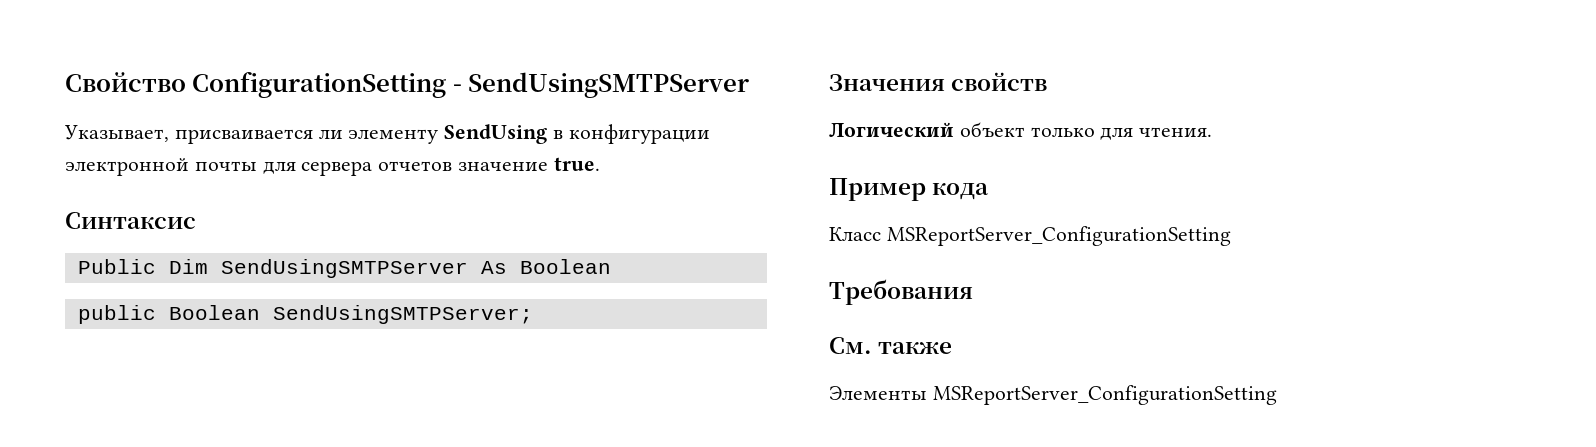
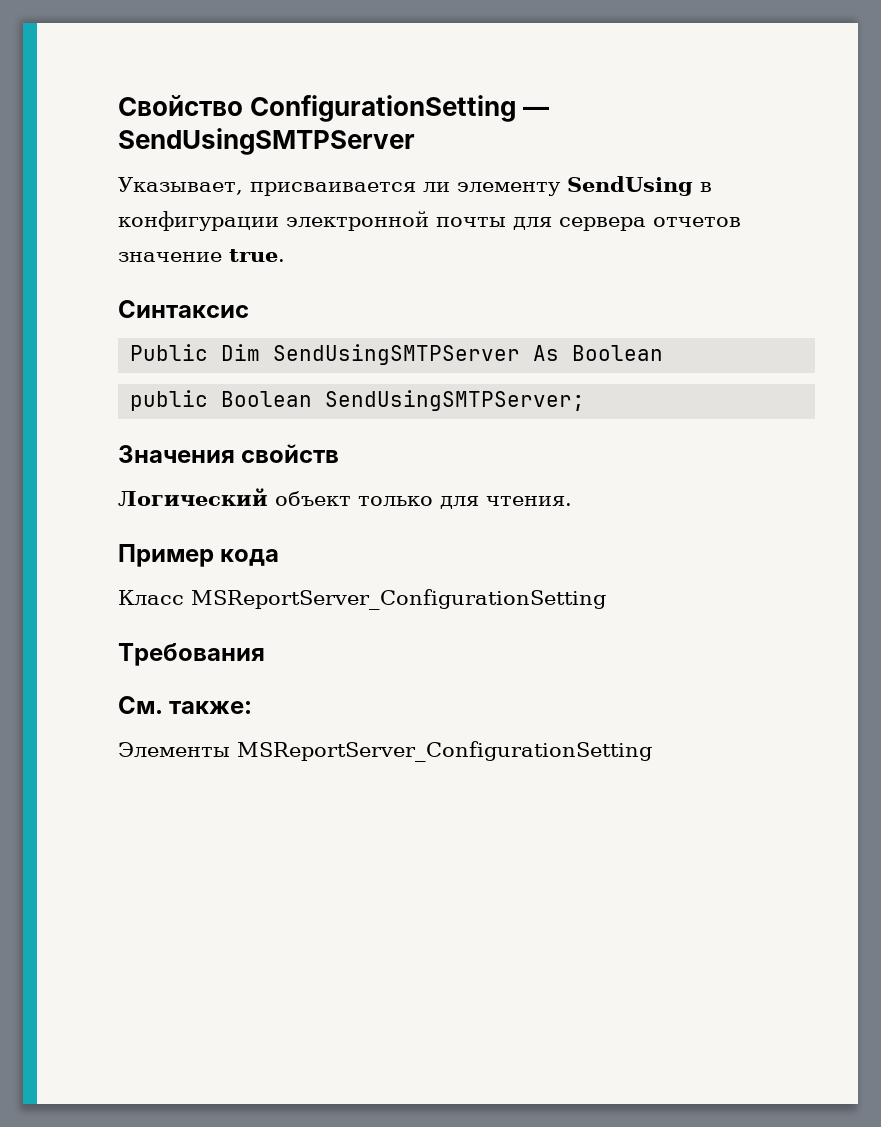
[452,84,462,92] - -> [523,106,550,116] —
[878,342,953,354] также -> [169,701,253,714] также:

